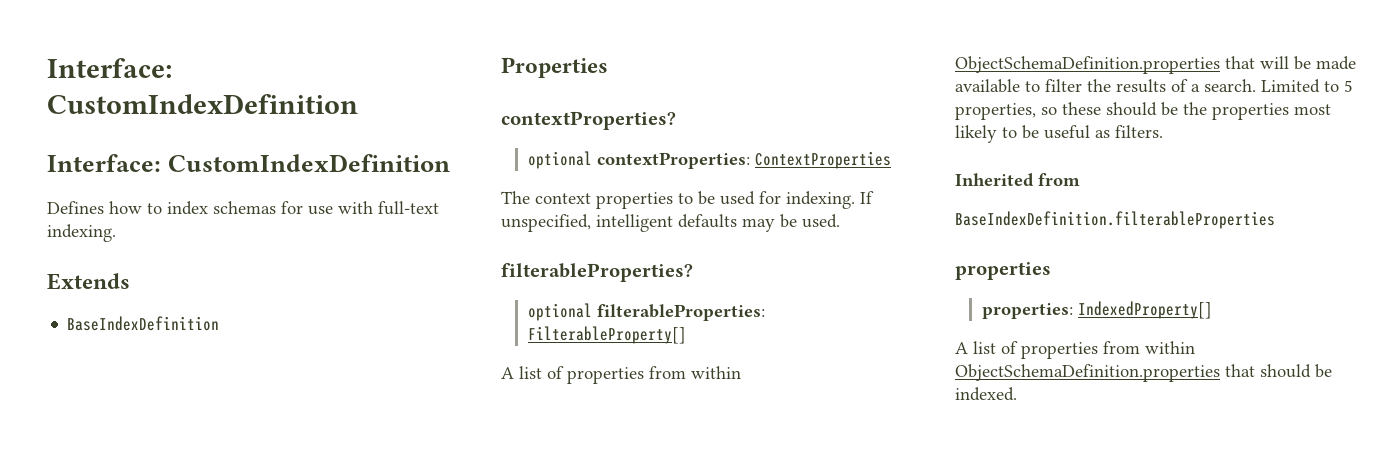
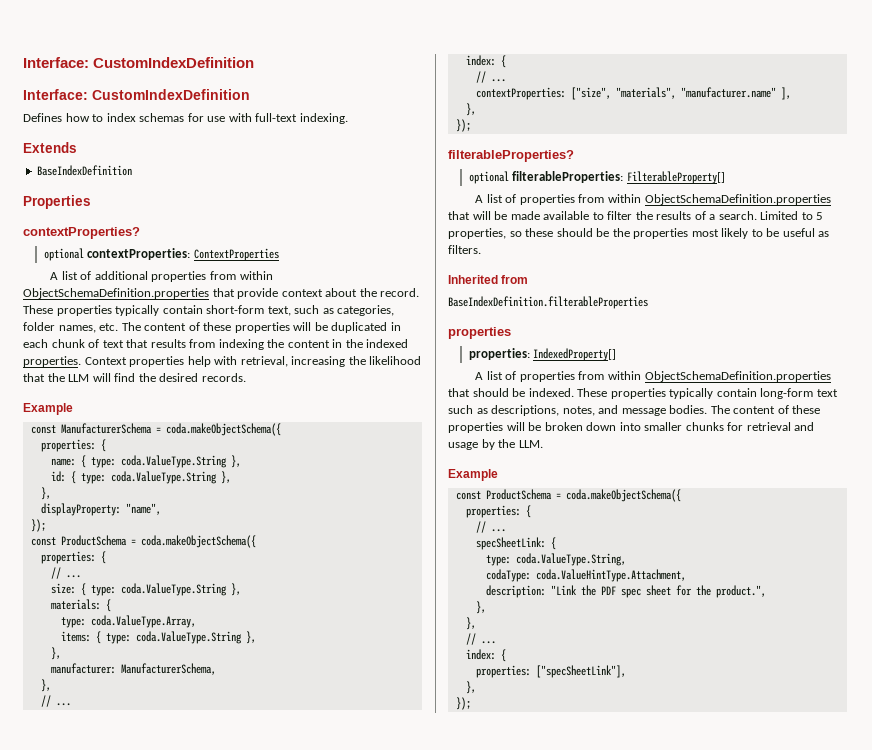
[501,191,874,209] [501,214,840,232] The context properties to be used for indexing. If unspecified, intelligent defaults may be used. -> [50,271,273,282] [23,288,420,299] [23,305,395,316] [23,322,401,333] [23,339,409,350] [23,356,422,367] [23,373,246,382] [23,403,73,415] [30,423,281,436] [40,439,106,452] [50,455,241,468] [50,471,231,484] [40,487,51,500] [40,503,161,516] [30,519,46,532] [30,535,256,548] [40,551,106,564] [50,567,81,579] [50,583,241,596] [50,599,111,612] [60,615,196,628] [60,631,256,644] [50,647,61,660] [50,663,216,675] [40,679,51,692] [40,695,71,707] [465,55,506,68] [475,71,506,83] [475,87,791,100] [465,103,476,116] [455,119,471,132] A list of additional properties from within ObjectSchemaDefinition.properties that provide context about the record. These properties typically contain short-form text, such as categories, folder names, etc. The content of these properties will be duplicated in each chunk of text that results from indexing the content in the indexed properties. Context properties help with retrieval, increasing the likelihood that the LLM will find the desired records. // Example // const ManufacturerSchema = coda.makeObjectSchema({ // properties: { // name: { type: coda.ValueType.String }, // id: { type: coda.ValueType.String }, // }, // displayProperty: "name", // }); // const ProductSchema = coda.makeObjectSchema({ // properties: { // // ... // size: { type: coda.ValueType.String }, // materials: { // type: coda.ValueType.Array, // items: { type: coda.ValueType.String }, // }, // manufacturer: ManufacturerSchema, // }, // // ... // index: { // // ... // contextProperties: ["size", "materials", "manufacturer.name" ], // }, // });
(1017, 394) none -> [577,388,838,399] [448,405,821,416] [448,422,815,433] [448,439,543,450] [448,469,498,481] [455,489,681,502] [465,505,531,518] [475,521,506,533] [475,537,556,550] [485,553,626,566] [485,569,686,582] [485,585,766,598] [475,601,486,614] [465,617,476,630] [465,633,496,645] [465,649,506,662] [475,665,626,678] [465,681,476,694] [455,697,471,710] These properties typically contain long-form text such as descriptions, notes, and message bodies. The content of these properties will be broken down into smaller chunks for retrieval and usage by the LLM. // Example // const ProductSchema = coda.makeObjectSchema({ // properties: { // // ... // specSheetLink: { // type: coda.ValueType.String, // codaType: coda.ValueHintType.Attachment, // description: "Link the PDF spec sheet for the product.", // }, // }, // // ... // index: { // properties: ["specSheetLink"], // }, // });

